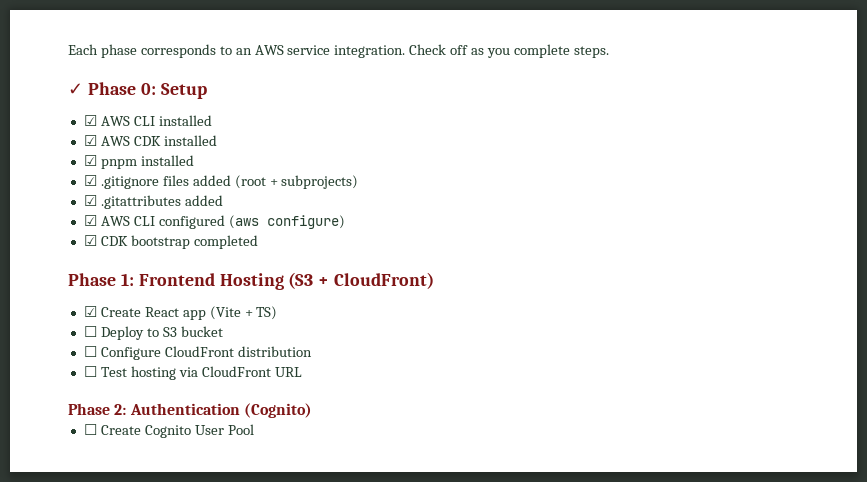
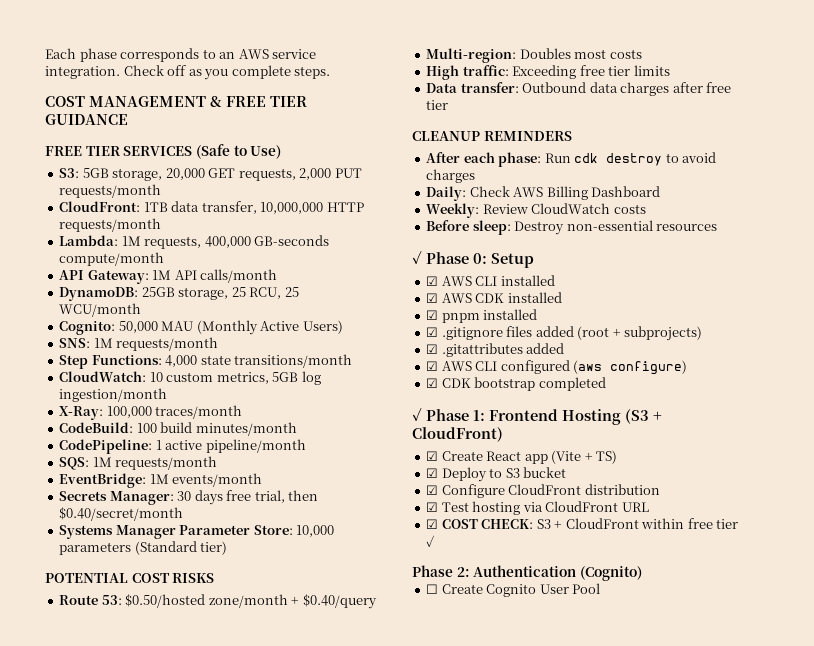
(609, 52) none -> [45,96,307,107] [45,114,128,125] [45,144,282,159] [59,168,362,181] [59,184,162,198] [59,201,364,214] [59,218,162,232] [59,235,330,249] [59,252,165,266] [59,269,278,284] [59,287,299,301] [59,303,142,317] [59,320,343,335] [59,337,219,351] [59,354,353,369] [59,371,321,385] [59,388,168,402] [59,405,243,420] [59,422,297,436] [59,439,306,454] [59,456,218,470] [59,473,263,488] [59,490,319,505] [59,507,184,521] [59,525,335,539] [59,541,228,555] [45,573,215,583] [59,594,377,609] [426,48,642,63] [426,65,670,80] [426,82,732,96] [426,100,449,110] [412,131,572,141] [426,152,717,167] [426,169,476,183] [426,186,661,201] [426,203,646,218] [426,220,718,235] // COST MANAGEMENT & FREE TIER GUIDANCE // FREE TIER SERVICES (Safe to Use) // S3: 5GB storage, 20,000 GET requests, 2,000 PUT requests/month // CloudFront: 1TB data transfer, 10,000,000 HTTP requests/month // Lambda: 1M requests, 400,000 GB-seconds compute/month // API Gateway: 1M API calls/month // DynamoDB: 25GB storage, 25 RCU, 25 WCU/month // Cognito: 50,000 MAU (Monthly Active Users) // SNS: 1M requests/month // Step Functions: 4,000 state transitions/month // CloudWatch: 10 custom metrics, 5GB log ingestion/month // X-Ray: 100,000 traces/month // CodeBuild: 100 build minutes/month // CodePipeline: 1 active pipeline/month // SQS: 1M requests/month // EventBridge: 1M events/month // Secrets Manager: 30 days free trial, then $0.40/secret/month // Systems Manager Parameter Store: 10,000 parameters (Standard tier) // POTENTIAL COST RISKS // Route 53: $0.50/hosted zone/month + $0.40/query // Multi-region: Doubles most costs // High traffic: Exceeding free tier limits // Data transfer: Outbound data charges after free tier // CLEANUP REMINDERS // After each phase: Run cdk destroy to avoid charges // Daily: Check AWS Billing Dashboard // Weekly: Review CloudWatch costs // Before sleep: Destroy non-essential resources
(258, 242) none -> [412,407,422,421] ✓
[83,326,97,337] ☐ -> [426,468,439,478] ☑
[83,346,97,357] ☐ -> [426,485,439,495] ☑
[83,366,97,377] ☐ -> [426,502,439,512] ☑
(302, 372) none -> [426,518,739,529] [426,535,436,547] // ☑ COST CHECK: S3 + CloudFront within free tier ✓

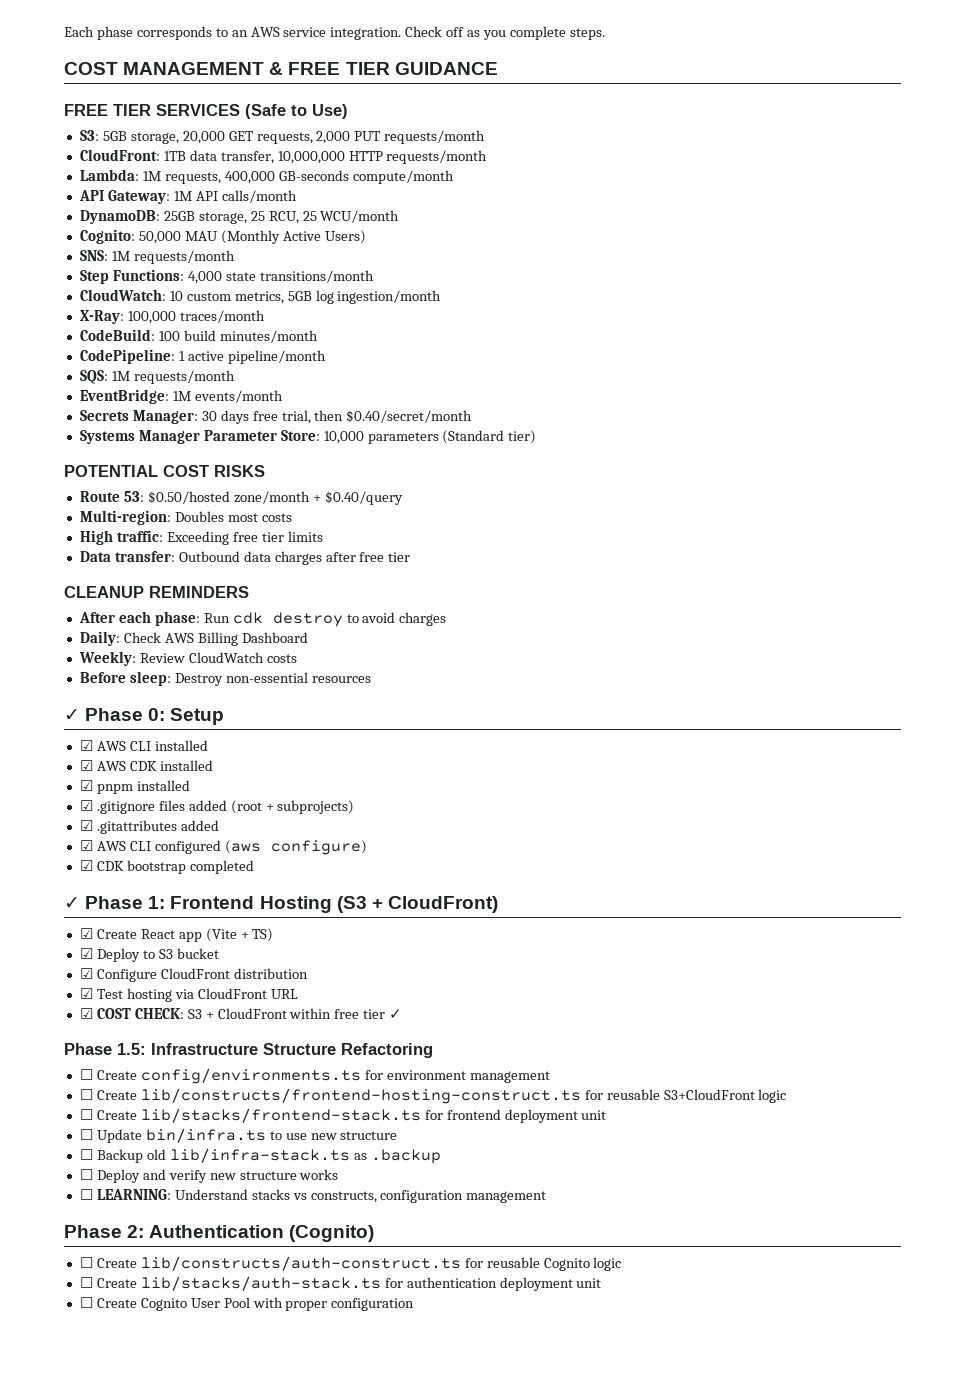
[456,565,642,581] 2: Authentication (Cognito) -> [117,1043,433,1058] [79,1068,550,1084] [79,1088,787,1104] [79,1108,607,1123] [79,1128,398,1143] [79,1148,441,1164] [79,1169,339,1183] [79,1189,547,1203] [64,1225,375,1242] [79,1256,622,1271] [79,1276,602,1291] 1.5: Infrastructure Structure Refactoring // ☐ Create config/environments.ts for environment management // ☐ Create lib/constructs/frontend-hosting-construct.ts for reusable S3+CloudFront logic // ☐ Create lib/stacks/frontend-stack.ts for frontend deployment unit // ☐ Update bin/infra.ts to use new structure // ☐ Backup old lib/infra-stack.ts as .backup // ☐ Deploy and verify new structure works // ☐ LEARNING: Understand stacks vs constructs, configuration management // Phase 2: Authentication (Cognito) // ☐ Create lib/constructs/auth-construct.ts for reusable Cognito logic // ☐ Create lib/stacks/auth-stack.ts for authentication deployment unit
(601, 588) none -> [252,1297,415,1311] with proper configuration

